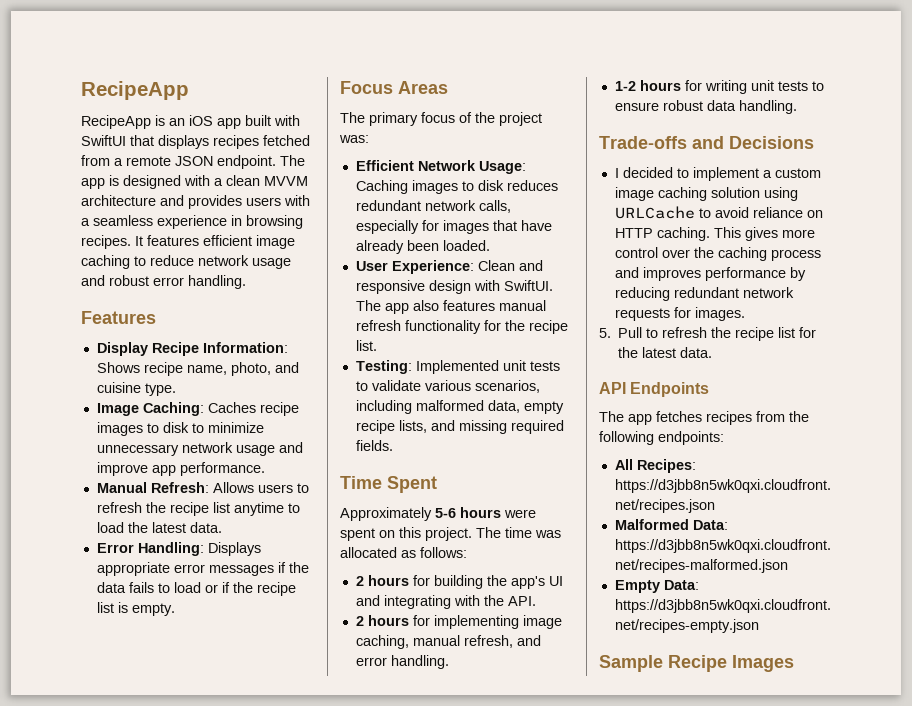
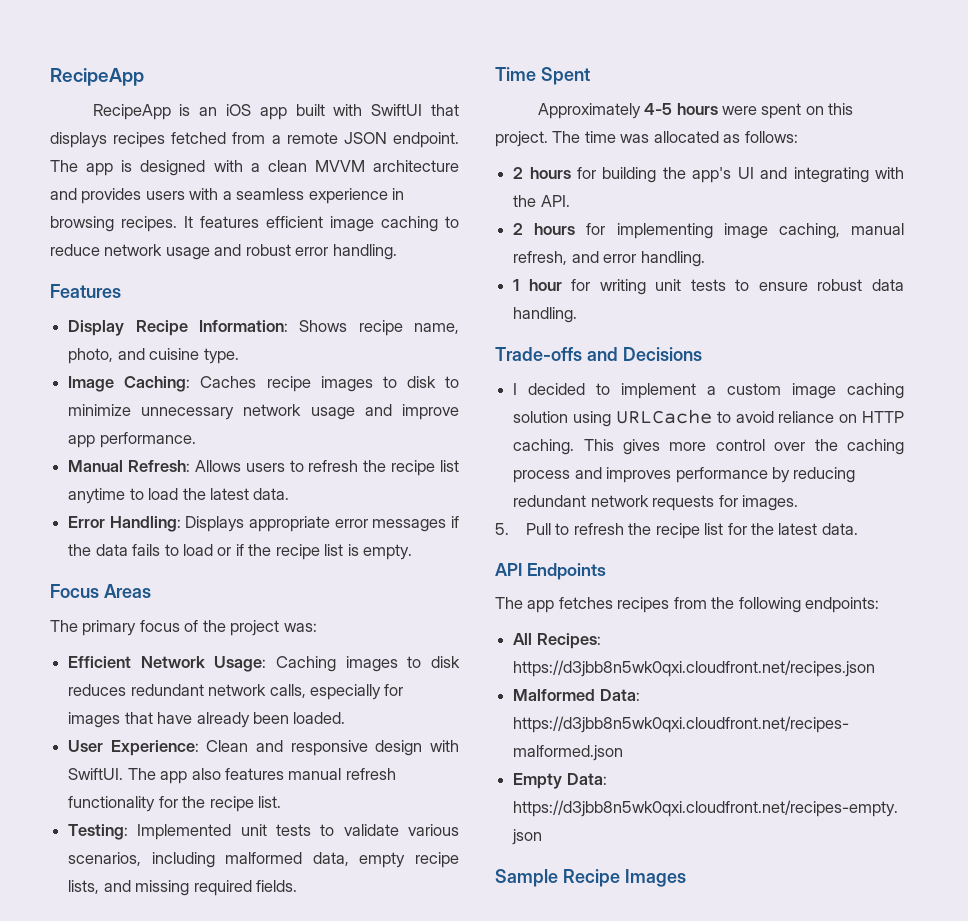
[435,508,456,518] 5-6 -> [644,103,673,115] 4-5
[614,80,681,91] 1-2 hours -> [513,279,562,291] 1 hour

